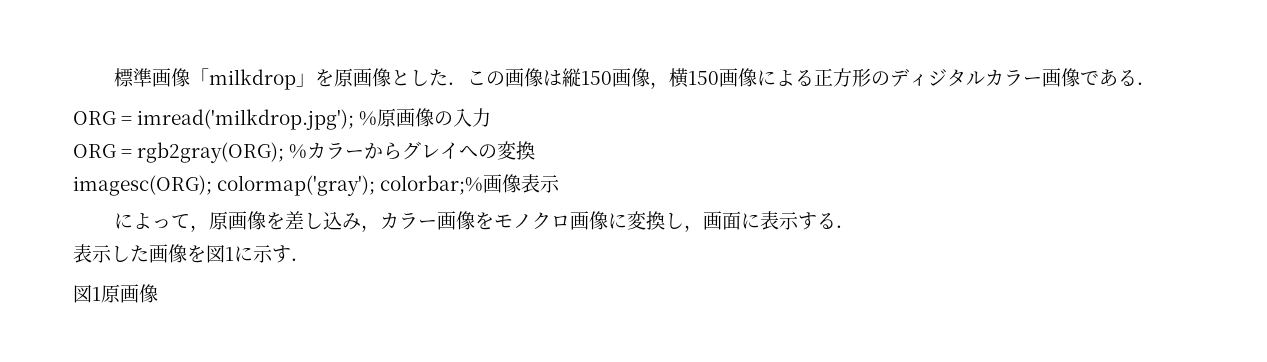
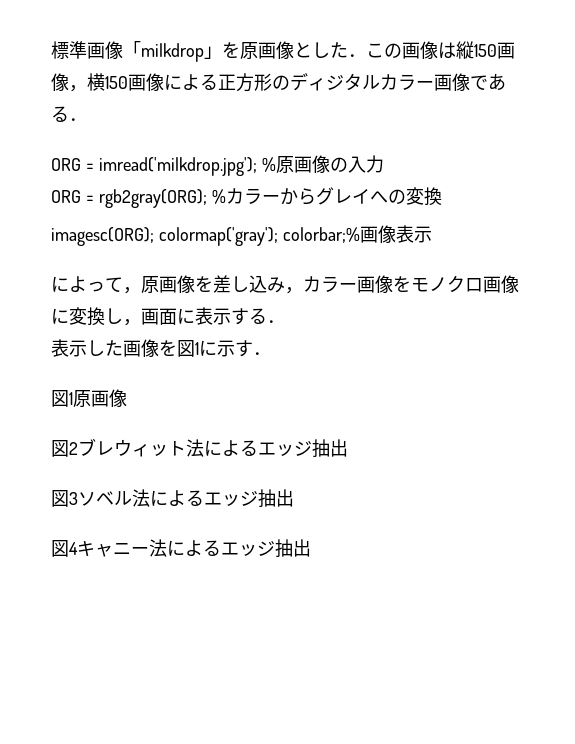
(158, 293) none -> [51,438,348,457] [51,489,294,507] [51,539,311,557] // 図2ブレウィット法によるエッジ抽出 // 図3ソベル法によるエッジ抽出 // 図4キャニー法によるエッジ抽出

